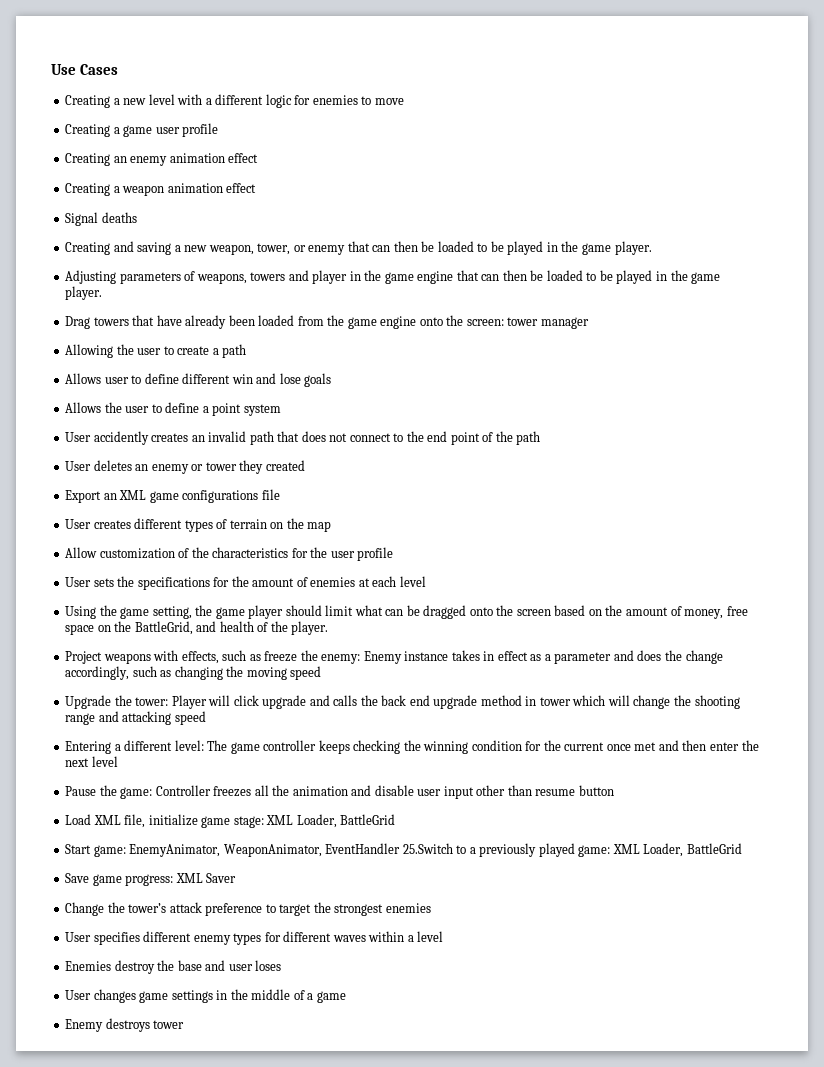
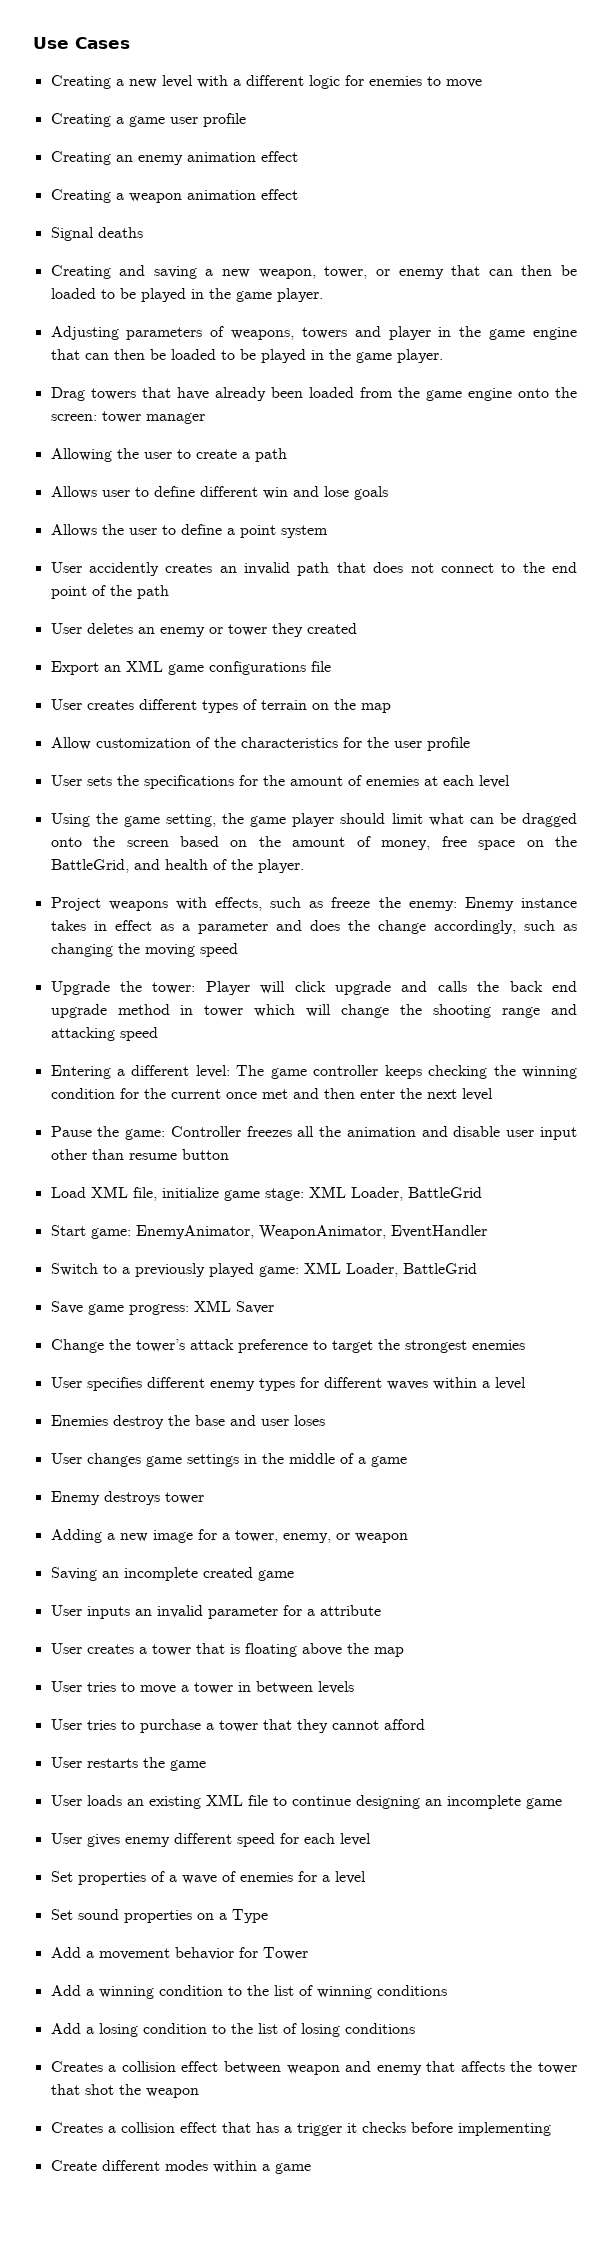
[402,843,453,854] 25.Switch -> [50,1263,98,1276] // Switch
(185, 1024) none -> [50,1529,408,1543] [50,1567,294,1581] [50,1605,381,1619] [50,1643,404,1657] [50,1681,354,1694] [50,1719,425,1733] [50,1757,206,1771] [50,1794,562,1809] [50,1833,371,1847] [50,1871,366,1885] [50,1909,268,1923] [50,1947,308,1960] [50,1985,447,1999] [50,2023,415,2037] [50,2061,577,2075] [50,2084,199,2098] [50,2122,551,2136] [50,2160,311,2174] // Adding a new image for a tower, enemy, or weapon // Saving an incomplete created game // User inputs an invalid parameter for a attribute // User creates a tower that is floating above the map // User tries to move a tower in between levels // User tries to purchase a tower that they cannot afford // User restarts the game // User loads an existing XML file to continue designing an incomplete game // User gives enemy different speed for each level // Set properties of a wave of enemies for a level // Set sound properties on a Type // Add a movement behavior for Tower // Add a winning condition to the list of winning conditions // Add a losing condition to the list of losing conditions // Creates a collision effect between weapon and enemy that affects the tower that shot the weapon // Creates a collision effect that has a trigger it checks before implementing // Create different modes within a game

